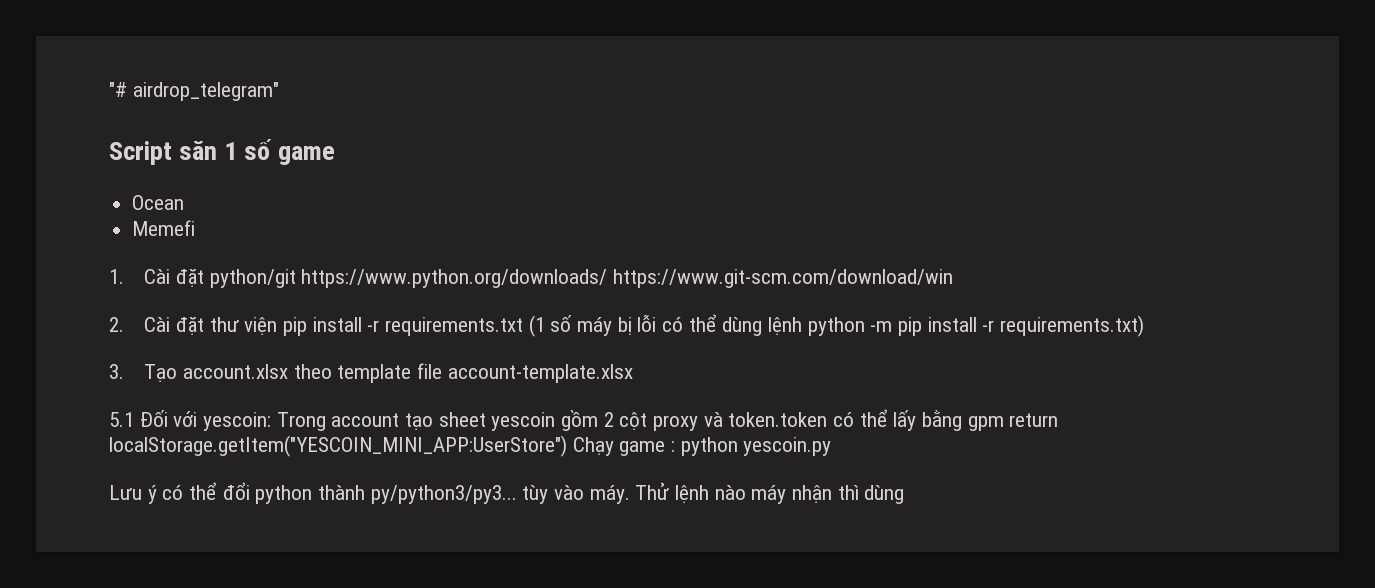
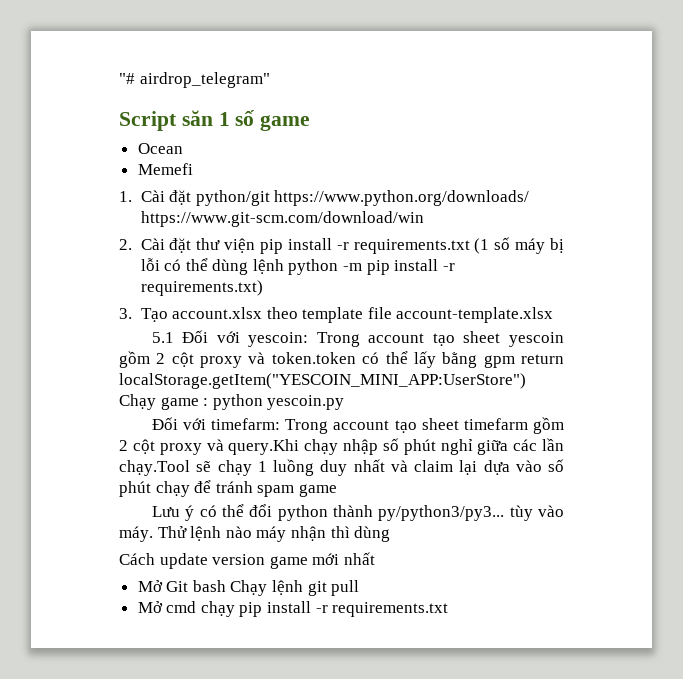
(832, 446) none -> [151,417,564,434] [119,438,564,455] [119,459,564,476] [119,480,337,497] // Đối với timefarm: Trong account tạo sheet timefarm gồm 2 cột proxy và query.Khi chạy nhập số phút nghỉ giữa các lần chạy.Tool sẽ chạy 1 luồng duy nhất và claim lại dựa vào số phút chạy để tránh spam game
(905, 494) none -> [119,552,375,569] [137,580,360,596] [137,601,449,617] // Cách update version game mới nhất // Mở Git bash Chạy lệnh git pull // Mở cmd chạy pip install -r requirements.txt

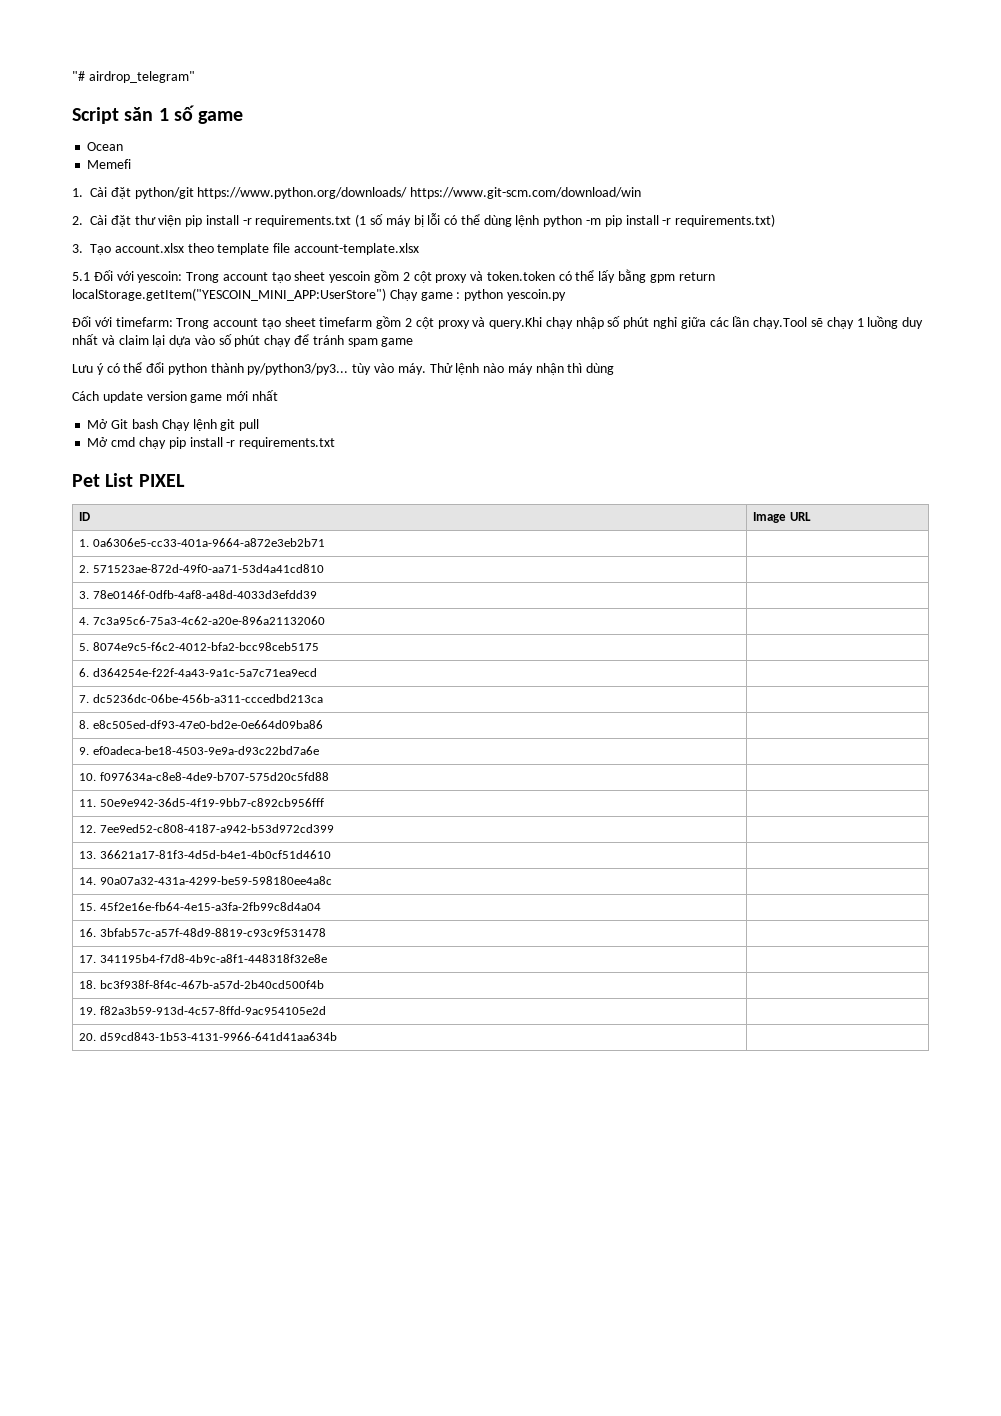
(449, 609) none -> [72,473,185,487] [79,512,91,521] [753,512,811,523] [79,538,325,547] [79,564,324,573] [79,590,317,599] [79,616,325,625] [79,642,319,651] [79,668,317,677] [79,694,323,703] [79,720,323,729] [79,746,319,755] [79,772,329,781] [79,798,324,807] [79,824,334,833] [79,850,331,859] [79,876,332,885] [79,902,321,911] [79,928,326,937] [79,954,327,963] [79,980,324,989] [79,1006,326,1015] [79,1032,337,1041] // Pet List PIXEL // ID | Image URL // 1. 0a6306e5-cc33-401a-9664-a872e3eb2b71 | // 2. 571523ae-872d-49f0-aa71-53d4a41cd810 | // 3. 78e0146f-0dfb-4af8-a48d-4033d3efdd39 | // 4. 7c3a95c6-75a3-4c62-a20e-896a21132060 | // 5. 8074e9c5-f6c2-4012-bfa2-bcc98ceb5175 | // 6. d364254e-f22f-4a43-9a1c-5a7c71ea9ecd | // 7. dc5236dc-06be-456b-a311-cccedbd213ca | // 8. e8c505ed-df93-47e0-bd2e-0e664d09ba86 | // 9. ef0adeca-be18-4503-9e9a-d93c22bd7a6e | // 10. f097634a-c8e8-4de9-b707-575d20c5fd88 | // 11. 50e9e942-36d5-4f19-9bb7-c892cb956fff | // 12. 7ee9ed52-c808-4187-a942-b53d972cd399 | // 13. 36621a17-81f3-4d5d-b4e1-4b0cf51d4610 | // 14. 90a07a32-431a-4299-be59-598180ee4a8c | // 15. 45f2e16e-fb64-4e15-a3fa-2fb99c8d4a04 | // 16. 3bfab57c-a57f-48d9-8819-c93c9f531478 | // 17. 341195b4-f7d8-4b9c-a8f1-448318f32e8e | // 18. bc3f938f-8f4c-467b-a57d-2b40cd500f4b | // 19. f82a3b59-913d-4c57-8ffd-9ac954105e2d | // 20. d59cd843-1b53-4131-9966-641d41aa634b |

